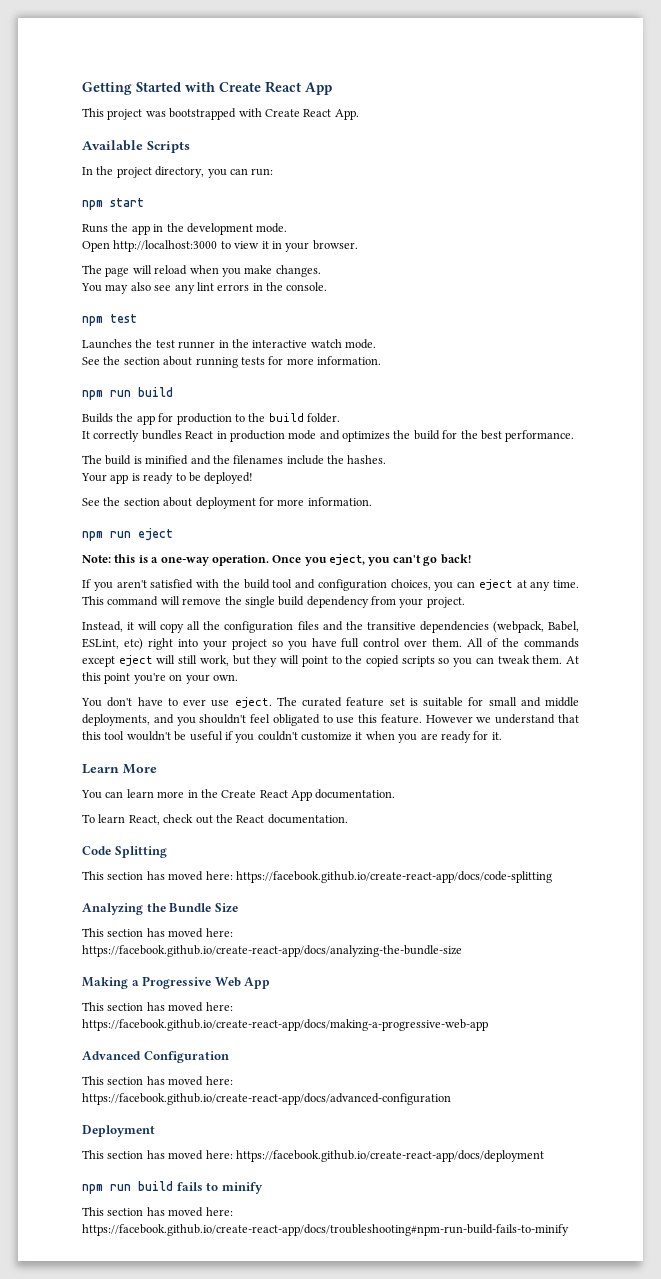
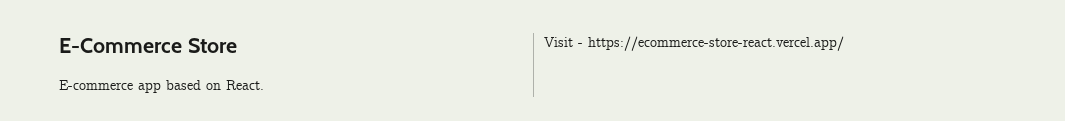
[82,81,332,95] [82,108,359,120] [82,140,190,153] [82,166,274,178] [82,198,144,210] [82,223,288,235] [82,240,358,252] [82,265,321,277] [81,282,328,294] [82,314,137,326] [82,339,376,349] [82,356,381,368] [82,387,173,400] [82,413,340,425] [82,430,575,442] [82,455,387,465] [81,472,254,484] [82,497,372,509] [82,528,173,541] [82,554,471,566] [82,579,579,591] [82,596,465,608] [82,621,580,633] [82,638,579,650] [82,655,580,667] [82,672,238,684] [81,697,579,708] [82,714,579,726] [82,731,502,743] [82,764,157,774] [81,789,396,801] [82,814,348,825] [82,846,167,858] [82,871,552,883] [82,903,238,915] [82,928,233,938] [82,945,462,957] [82,976,271,989] [82,1002,233,1012] [82,1019,488,1031] [82,1051,229,1063] [82,1076,233,1086] [82,1093,451,1105] [82,1125,155,1137] [82,1150,544,1162] [82,1181,263,1194] [82,1207,233,1217] [82,1224,569,1236] Getting Started with Create React App // This project was bootstrapped with Create React App. // Available Scripts // In the project directory, you can run: // npm start // Runs the app in the development mode. // Open http://localhost:3000 to view it in your browser. // The page will reload when you make changes. // You may also see any lint errors in the console. // npm test // Launches the test runner in the interactive watch mode. // See the section about running tests for more information. // npm run build // Builds the app for production to the build folder. // It correctly bundles React in production mode and optimizes the build for the best performance. // The build is minified and the filenames include the hashes. // Your app is ready to be deployed! // See the section about deployment for more information. // npm run eject // Note: this is a one-way operation. Once you eject, you can't go back! // If you aren't satisfied with the build tool and configuration choices, you can eject at any time. This command will remove the single build dependency from your project. // Instead, it will copy all the configuration files and the transitive dependencies (webpack, Babel, ESLint, etc) right into your project so you have full control over them. All of the commands except eject will still work, but they will point to the copied scripts so you can tweak them. At this point you're on your own. // You don't have to ever use eject. The curated feature set is suitable for small and middle deployments, and you shouldn't feel obligated to use this feature. However we understand that this tool wouldn't be useful if you couldn't customize it when you are ready for it. // Learn More // You can learn more in the Create React App documentation. // To learn React, check out the React documentation. // Code Splitting // This section has moved here: https://facebook.github.io/create-react-app/docs/code-splitting // Analyzing the Bundle Size // This section has moved here: https://facebook.github.io/create-react-app/docs/analyzing-the-bundle-size // Making a Progressive Web App // This section has moved here: https://facebook.github.io/create-react-app/docs/making-a-progressive-web-app // Advanced Configuration // This section has moved here: https://facebook.github.io/create-react-app/docs/advanced-configuration // Deployment // This section has moved here: https://facebook.github.io/create-react-app/docs/deployment // npm run build fails to minify // This section has moved here: https://facebook.github.io/create-react-app/docs/troubleshooting#npm-run-build-fails-to-minify -> [59,38,237,53] [59,80,264,93] [544,36,844,51] E-Commerce Store // E-commerce app based on React. // Visit - https://ecommerce-store-react.vercel.app/

